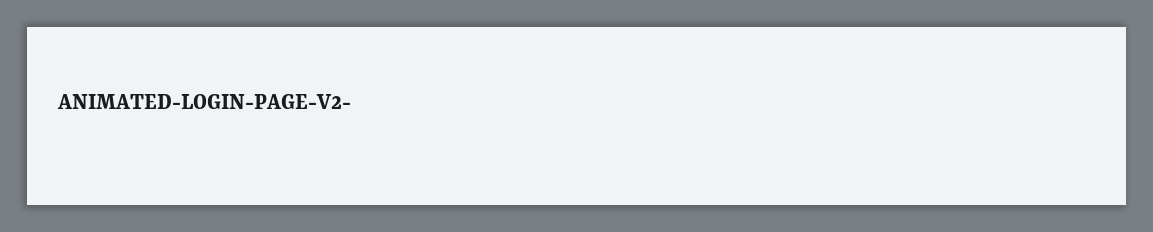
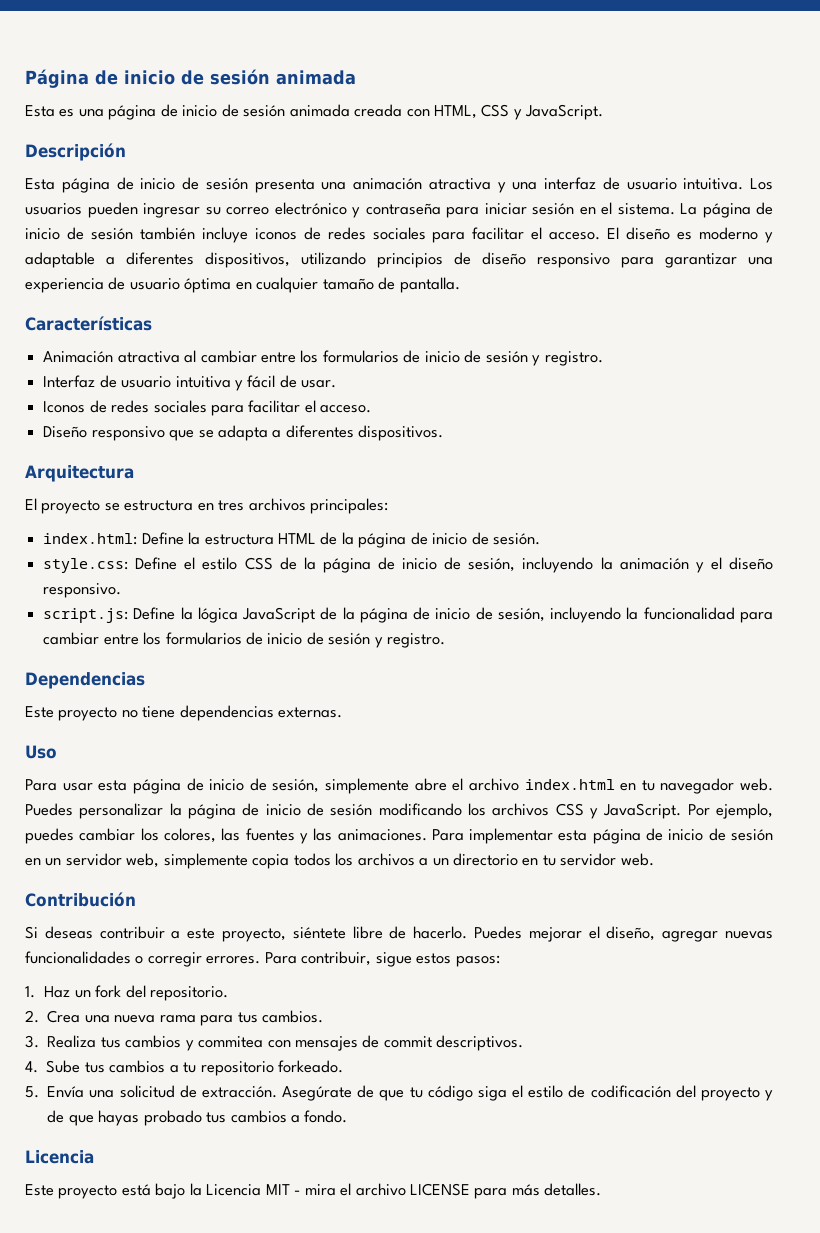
[57,94,351,109] ANIMATED-LOGIN-PAGE-V2- -> [25,69,356,88] [25,104,604,120] [25,143,126,161] [25,177,773,193] [25,202,773,218] [25,227,774,243] [25,252,773,268] [25,277,460,293] [25,316,152,331] [43,350,603,366] [43,375,337,391] [43,400,372,416] [43,425,444,441] [25,465,134,482] [25,498,389,514] [43,532,541,548] [43,557,774,573] [43,583,122,598] [43,607,773,623] [43,632,446,648] [25,672,145,689] [25,705,343,721] [25,745,57,759] [25,778,773,794] [25,803,774,819] [25,828,773,844] [25,853,654,869] [25,892,136,907] [25,926,773,942] [25,951,500,967] [25,985,229,1001] [25,1010,323,1026] [25,1035,524,1051] [25,1060,343,1076] [25,1085,773,1101] [47,1110,348,1126] [25,1150,94,1164] [25,1183,602,1199] Página de inicio de sesión animada // Esta es una página de inicio de sesión animada creada con HTML, CSS y JavaScript. // Descripción // Esta página de inicio de sesión presenta una animación atractiva y una interfaz de usuario intuitiva. Los usuarios pueden ingresar su correo electrónico y contraseña para iniciar sesión en el sistema. La página de inicio de sesión también incluye iconos de redes sociales para facilitar el acceso. El diseño es moderno y adaptable a diferentes dispositivos, utilizando principios de diseño responsivo para garantizar una experiencia de usuario óptima en cualquier tamaño de pantalla. // Características // Animación atractiva al cambiar entre los formularios de inicio de sesión y registro. // Interfaz de usuario intuitiva y fácil de usar. // Iconos de redes sociales para facilitar el acceso. // Diseño responsivo que se adapta a diferentes dispositivos. // Arquitectura // El proyecto se estructura en tres archivos principales: // index.html: Define la estructura HTML de la página de inicio de sesión. // style.css: Define el estilo CSS de la página de inicio de sesión, incluyendo la animación y el diseño responsivo. // script.js: Define la lógica JavaScript de la página de inicio de sesión, incluyendo la funcionalidad para cambiar entre los formularios de inicio de sesión y registro. // Dependencias // Este proyecto no tiene dependencias externas. // Uso // Para usar esta página de inicio de sesión, simplemente abre el archivo index.html en tu navegador web. Puedes personalizar la página de inicio de sesión modificando los archivos CSS y JavaScript. Por ejemplo, puedes cambiar los colores, las fuentes y las animaciones. Para implementar esta página de inicio de sesión en un servidor web, simplemente copia todos los archivos a un directorio en tu servidor web. // Contribución // Si deseas contribuir a este proyecto, siéntete libre de hacerlo. Puedes mejorar el diseño, agregar nuevas funcionalidades o corregir errores. Para contribuir, sigue estos pasos: // 1. Haz un fork del repositorio. // 2. Crea una nueva rama para tus cambios. // 3. Realiza tus cambios y commitea con mensajes de commit descriptivos. // 4. Sube tus cambios a tu repositorio forkeado. // 5. Envía una solicitud de extracción. Asegúrate de que tu código siga el estilo de codificación del proyecto y de que hayas probado tus cambios a fondo. // Licencia // Este proyecto está bajo la Licencia MIT - mira el archivo LICENSE para más detalles.

